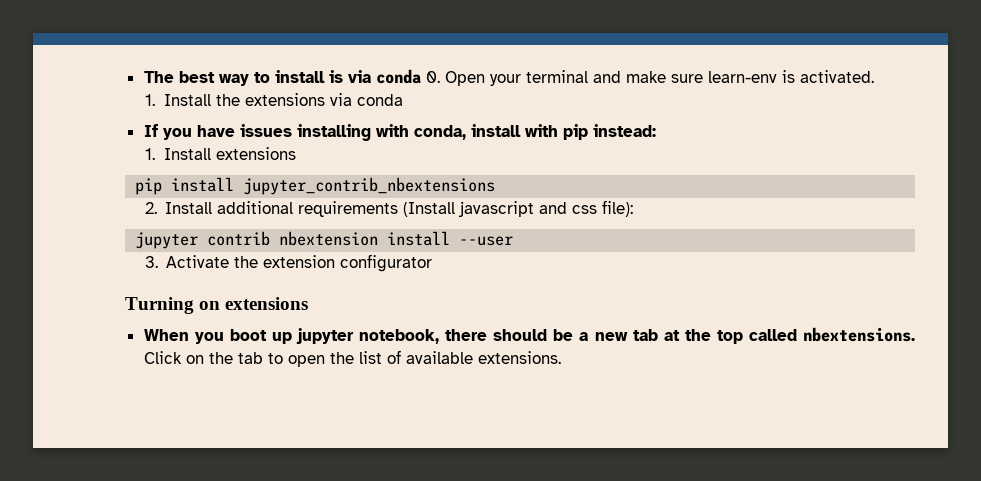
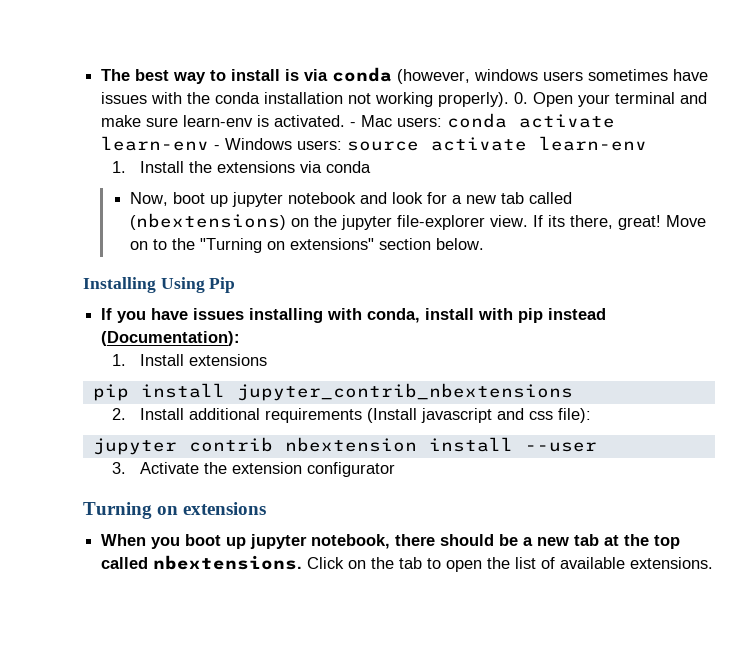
(421, 76) none -> [397,69,709,84] [101,92,510,107] (however, windows users sometimes have issues with the conda installation not working properly).
(874, 76) none -> [350,113,616,128] [101,136,648,151] - Mac users: conda activate learn-env - Windows users: source activate learn-env
(404, 100) none -> [129,192,572,207] [129,213,706,230] [129,238,484,253] [83,277,236,293] // Now, boot up jupyter notebook and look for a new tab called (nbextensions) on the jupyter file-explorer view. If its there, great! Move on to the "Turning on extensions" section below. // Installing Using Pip
[592,124,656,137] instead: -> [548,308,607,320] [101,331,241,346] instead (Documentation):

